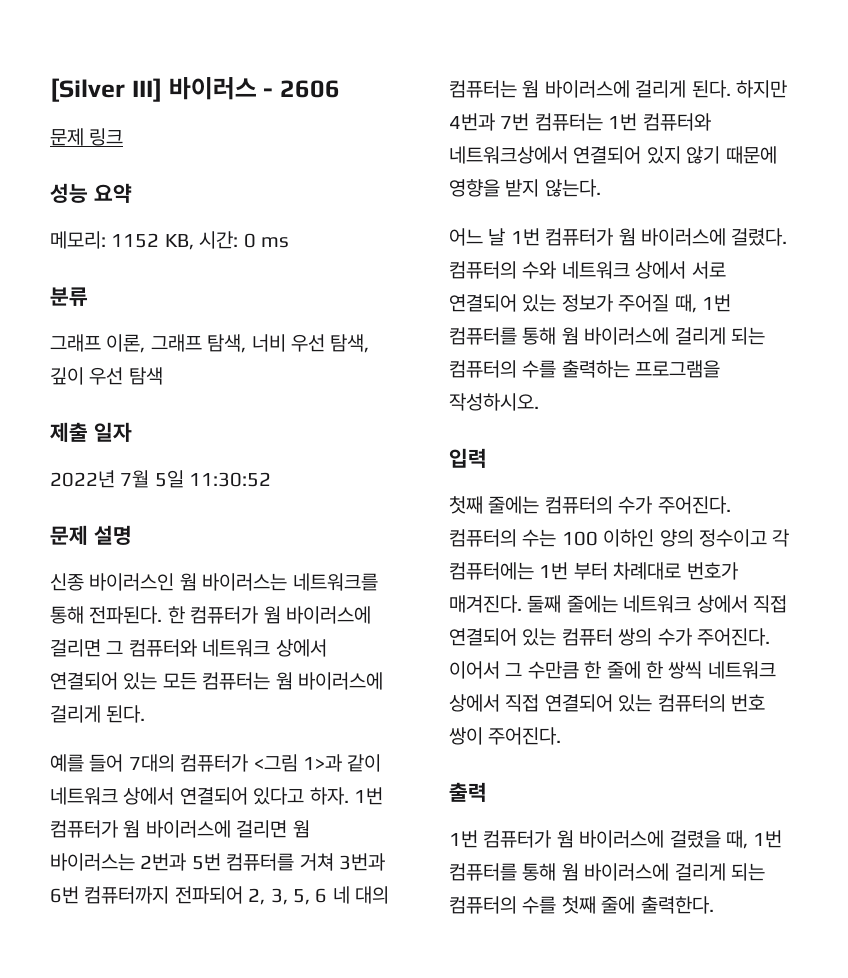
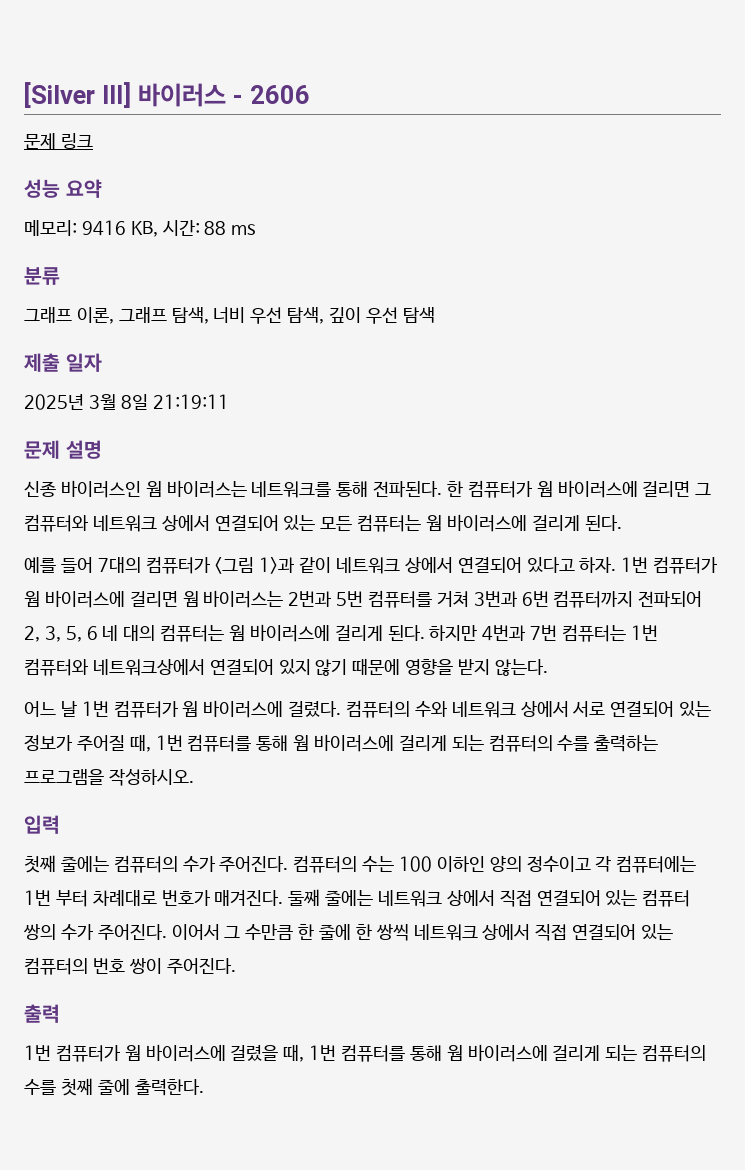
[111,233,160,248] 1152 -> [81,220,126,236] 9416
[243,233,256,248] 0 -> [204,221,227,235] 88
[50,470,272,488] 2022년 7월 5일 11:30:52 -> [24,394,229,410] 2025년 3월 8일 21:19:11

